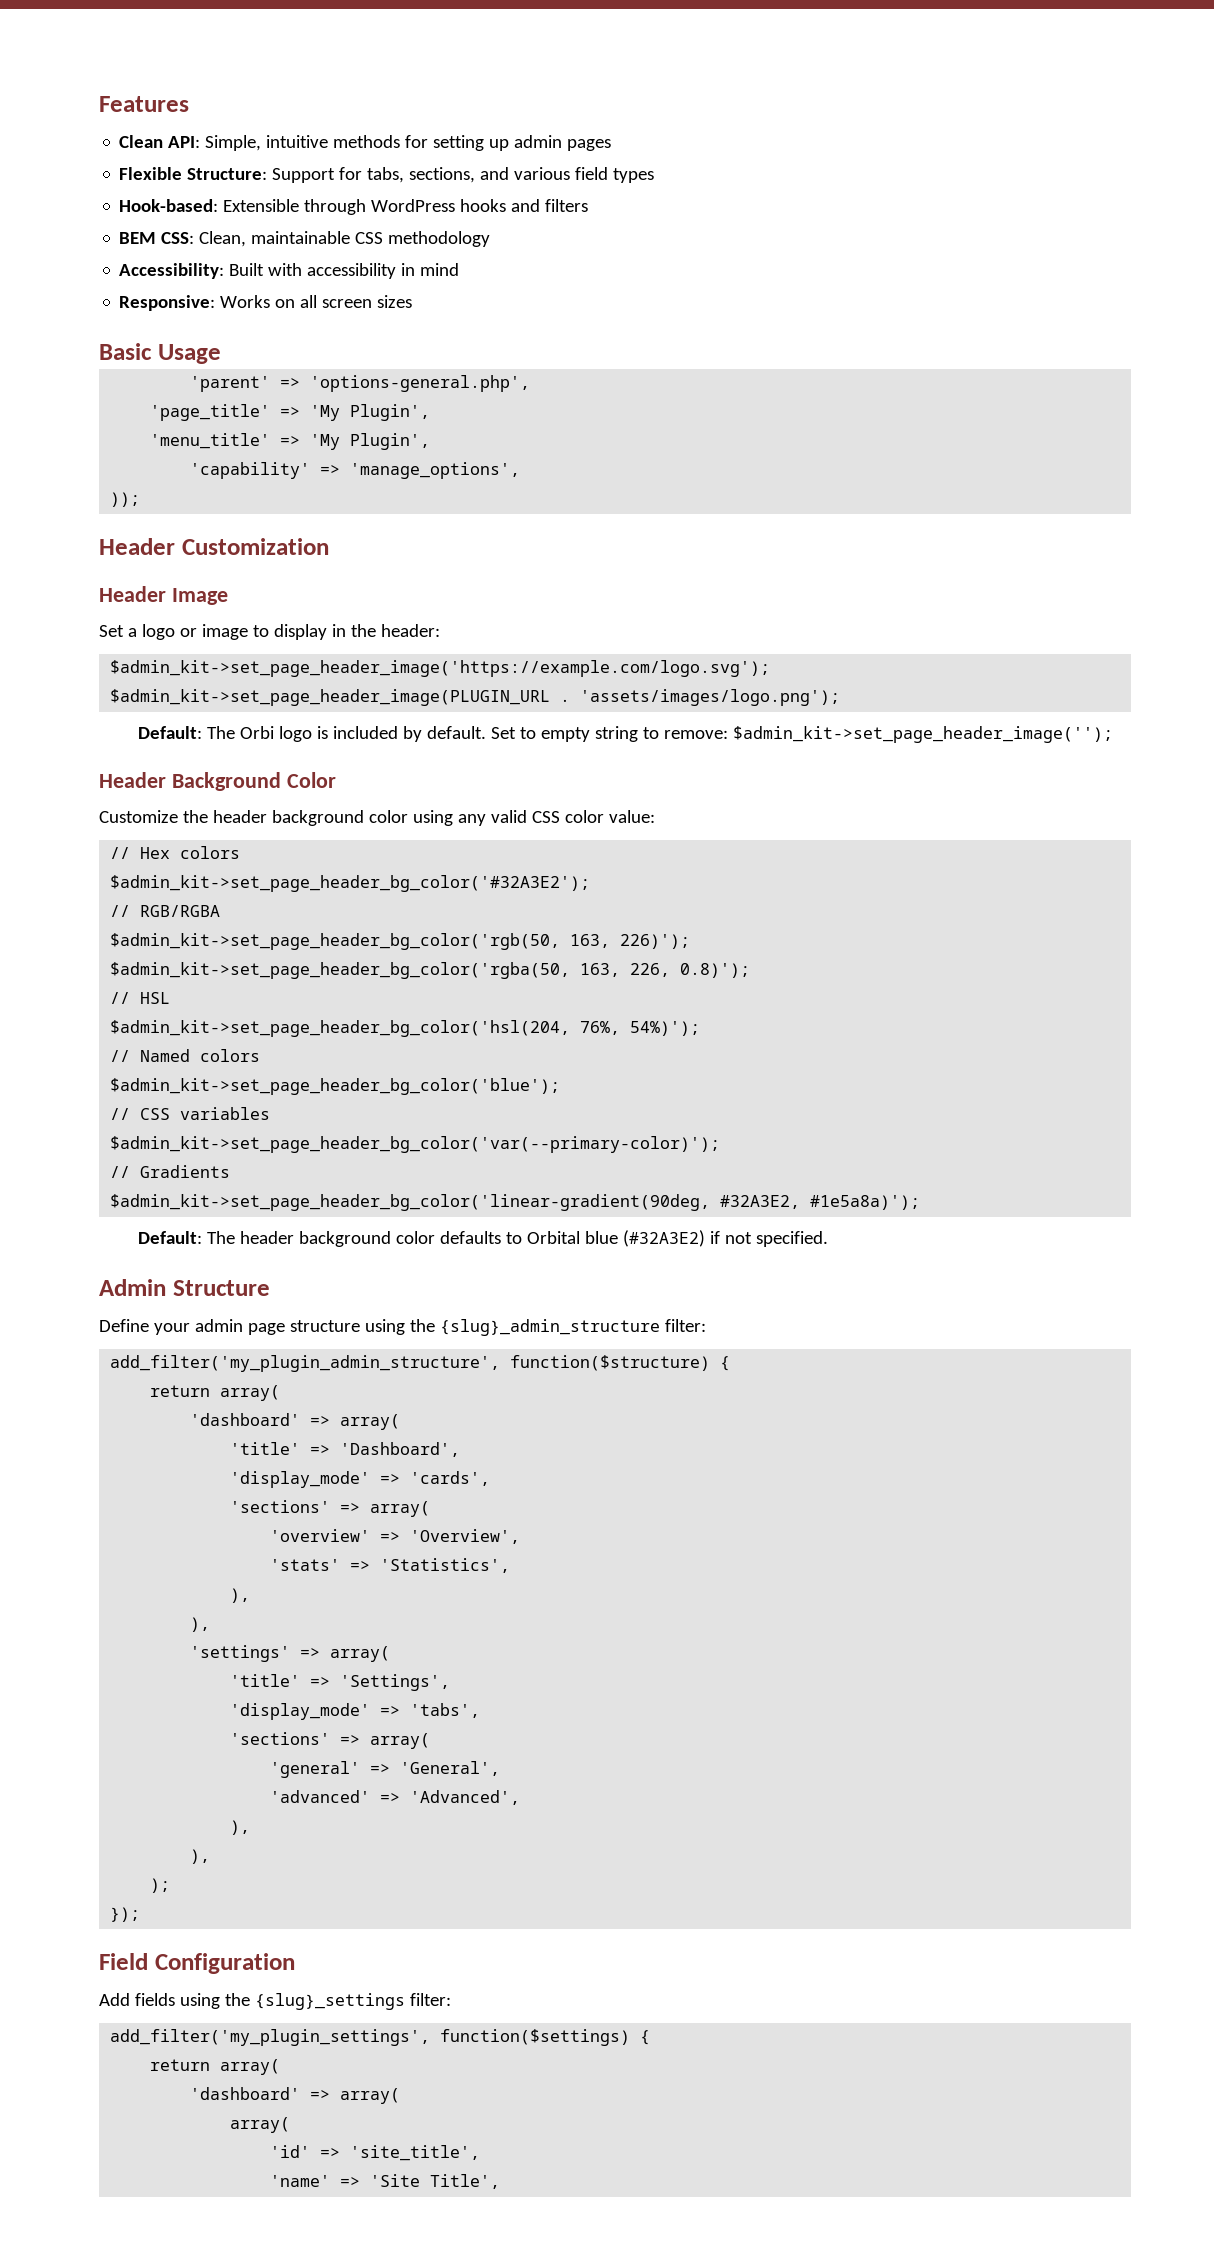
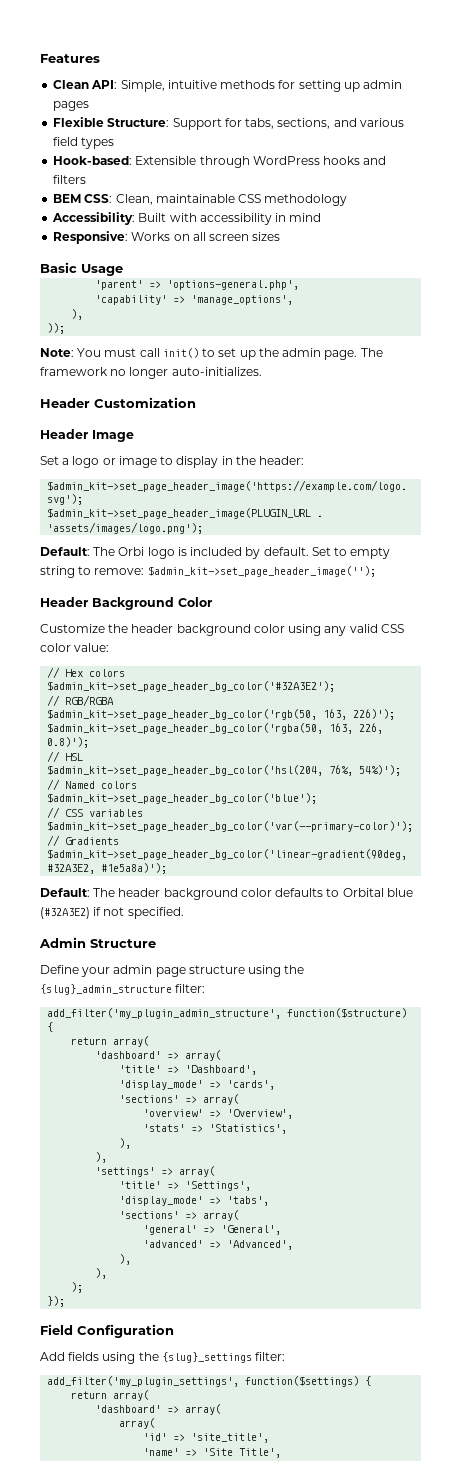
[150,404,431,421] [150,433,431,450] // 'page_title' => 'My Plugin', // 'menu_title' => 'My Plugin', -> (300, 285) none
(521, 470) none -> [71,309,84,320] // ),
(141, 499) none -> [40,348,383,360] [40,367,262,379] // Note: You must call init() to set up the admin page. The framework no longer auto-initializes.

